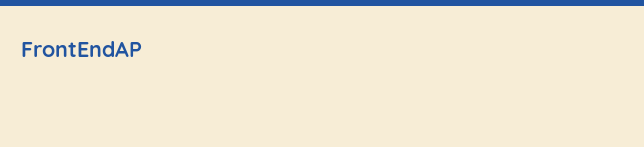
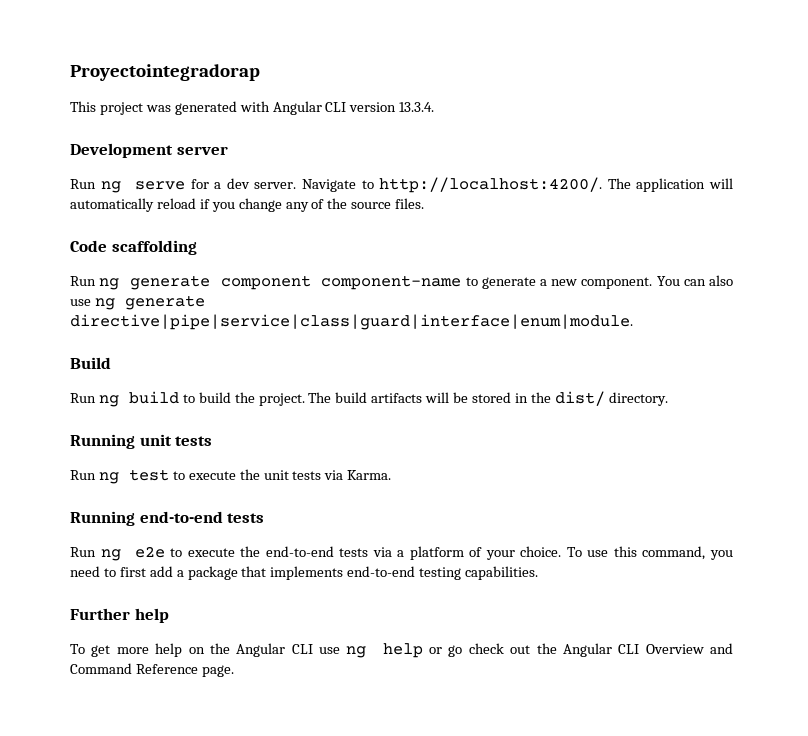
[21,41,142,57] FrontEndAP -> [70,64,260,81] [70,101,435,115] [70,143,228,158] [70,177,733,193] [70,198,425,212] [70,240,197,255] [70,275,733,290] [70,295,205,310] [70,314,633,330] [70,357,111,369] [70,391,668,407] [70,434,213,449] [70,469,392,484] [70,511,265,526] [70,546,734,561] [70,566,539,580] [70,608,169,623] [70,643,733,658] [70,663,234,677] Proyectointegradorap // This project was generated with Angular CLI version 13.3.4. // Development server // Run ng serve for a dev server. Navigate to http://localhost:4200/. The application will automatically reload if you change any of the source files. // Code scaffolding // Run ng generate component component-name to generate a new component. You can also use ng generate directive|pipe|service|class|guard|interface|enum|module. // Build // Run ng build to build the project. The build artifacts will be stored in the dist/ directory. // Running unit tests // Run ng test to execute the unit tests via Karma. // Running end-to-end tests // Run ng e2e to execute the end-to-end tests via a platform of your choice. To use this command, you need to first add a package that implements end-to-end testing capabilities. // Further help // To get more help on the Angular CLI use ng help or go check out the Angular CLI Overview and Command Reference page.

